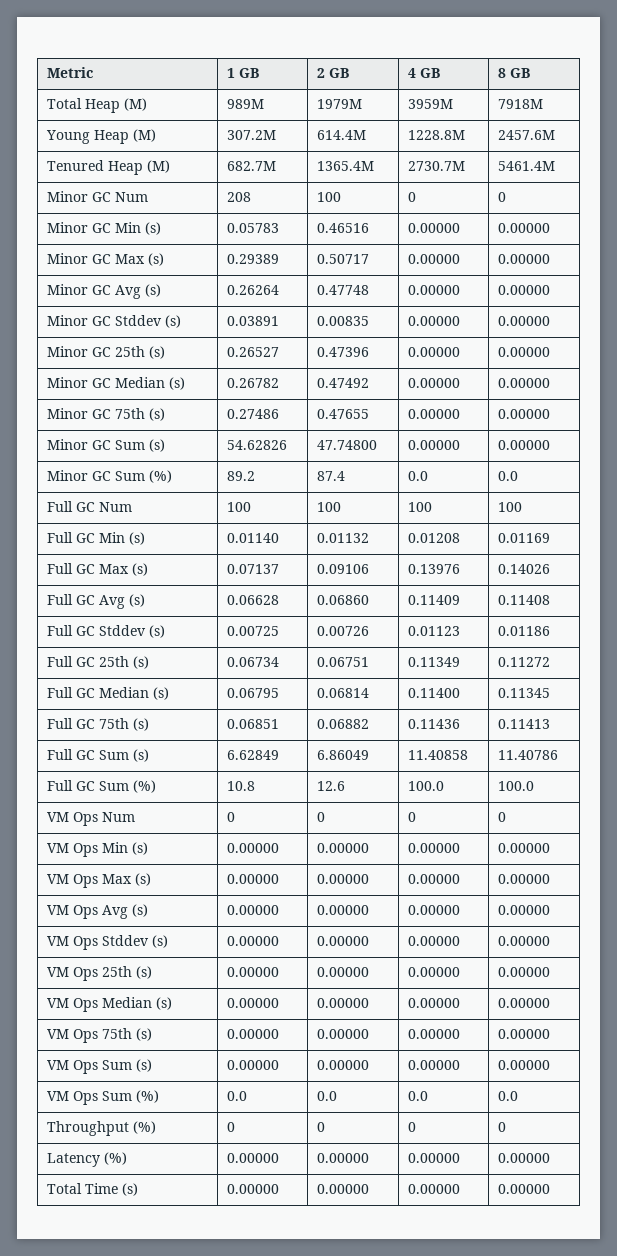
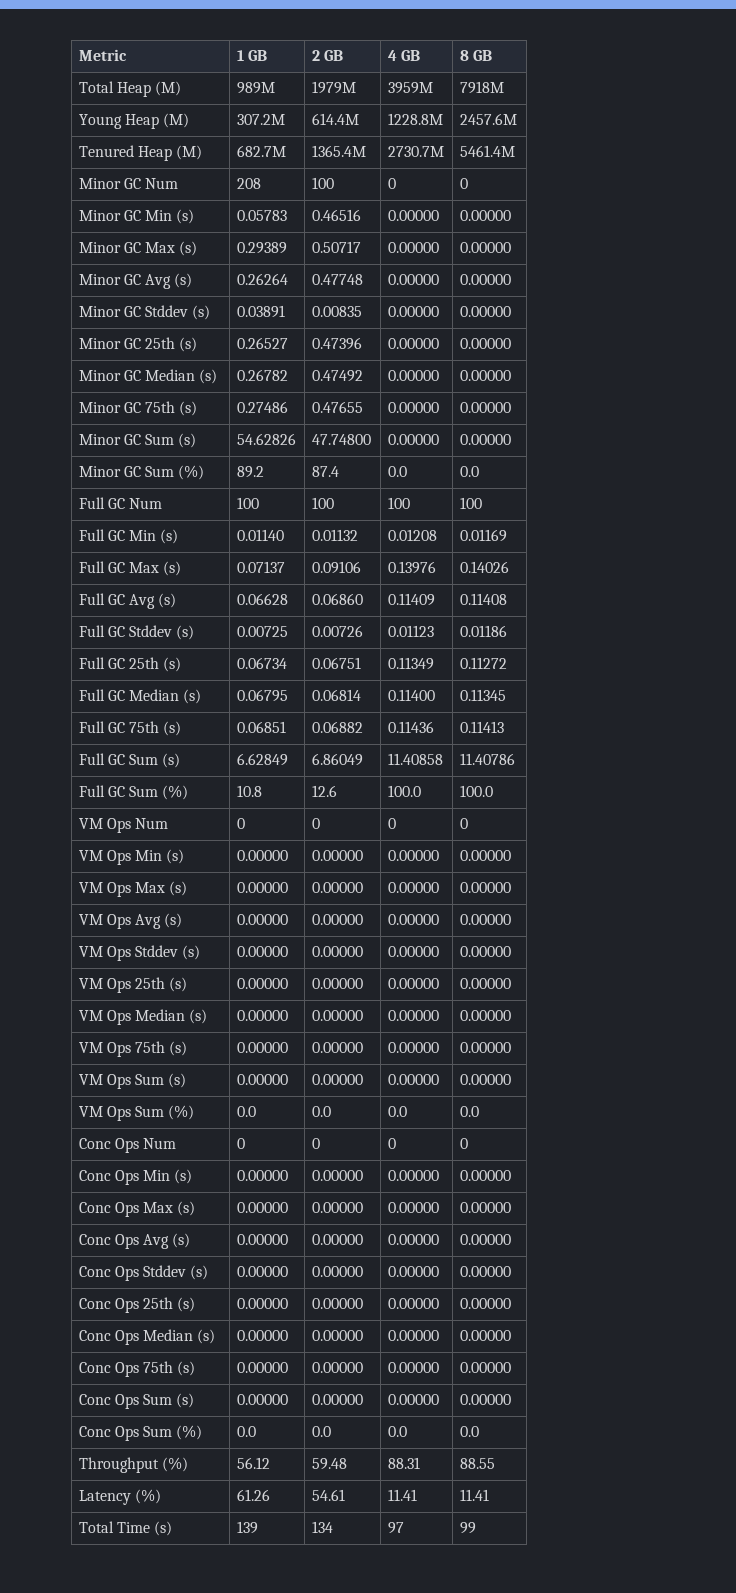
[46,1121,156,1136] [226,1122,235,1132] [316,1122,325,1132] [407,1122,416,1132] [497,1122,506,1132] [46,1152,127,1167] [226,1153,279,1163] [316,1153,369,1163] [407,1153,460,1163] [497,1153,550,1163] [46,1183,138,1196] [226,1184,279,1194] [316,1184,369,1194] [407,1184,460,1194] [497,1184,550,1194] Throughput (%) | 0 | 0 | 0 | 0 // Latency (%) | 0.00000 | 0.00000 | 0.00000 | 0.00000 // Total Time (s) | 0.00000 | 0.00000 | 0.00000 | 0.00000 -> [78,1138,177,1153] [236,1138,245,1149] [311,1138,320,1149] [387,1138,396,1149] [459,1138,468,1149] [78,1169,193,1185] [236,1170,288,1181] [311,1170,363,1181] [387,1170,439,1181] [459,1170,511,1181] [78,1201,196,1217] [236,1202,288,1213] [311,1202,363,1213] [387,1202,439,1213] [459,1202,511,1213] [78,1233,191,1249] [236,1234,288,1245] [311,1234,363,1245] [387,1234,439,1245] [459,1234,511,1245] [78,1265,209,1281] [236,1266,288,1277] [311,1266,363,1277] [387,1266,439,1277] [459,1266,511,1277] [78,1297,196,1313] [236,1298,288,1309] [311,1298,363,1309] [387,1298,439,1309] [459,1298,511,1309] [78,1329,216,1345] [236,1330,288,1341] [311,1330,363,1341] [387,1330,439,1341] [459,1330,511,1341] [78,1361,196,1377] [236,1362,288,1373] [311,1362,363,1373] [387,1362,439,1373] [459,1362,511,1373] [78,1393,195,1409] [236,1394,288,1405] [311,1394,363,1405] [387,1394,439,1405] [459,1394,511,1405] [78,1425,203,1441] [236,1426,256,1437] [311,1426,331,1437] [387,1426,407,1437] [459,1426,479,1437] [78,1457,188,1473] [236,1457,270,1469] [311,1458,347,1470] [387,1457,420,1469] [459,1458,495,1469] [78,1489,161,1505] [236,1489,270,1501] [311,1489,345,1501] [387,1489,417,1501] [459,1489,489,1501] [78,1521,173,1536] [236,1521,258,1534] [311,1521,333,1533] [387,1522,404,1534] [459,1522,476,1534] Conc Ops Num | 0 | 0 | 0 | 0 // Conc Ops Min (s) | 0.00000 | 0.00000 | 0.00000 | 0.00000 // Conc Ops Max (s) | 0.00000 | 0.00000 | 0.00000 | 0.00000 // Conc Ops Avg (s) | 0.00000 | 0.00000 | 0.00000 | 0.00000 // Conc Ops Stddev (s) | 0.00000 | 0.00000 | 0.00000 | 0.00000 // Conc Ops 25th (s) | 0.00000 | 0.00000 | 0.00000 | 0.00000 // Conc Ops Median (s) | 0.00000 | 0.00000 | 0.00000 | 0.00000 // Conc Ops 75th (s) | 0.00000 | 0.00000 | 0.00000 | 0.00000 // Conc Ops Sum (s) | 0.00000 | 0.00000 | 0.00000 | 0.00000 // Conc Ops Sum (%) | 0.0 | 0.0 | 0.0 | 0.0 // Throughput (%) | 56.12 | 59.48 | 88.31 | 88.55 // Latency (%) | 61.26 | 54.61 | 11.41 | 11.41 // Total Time (s) | 139 | 134 | 97 | 99

